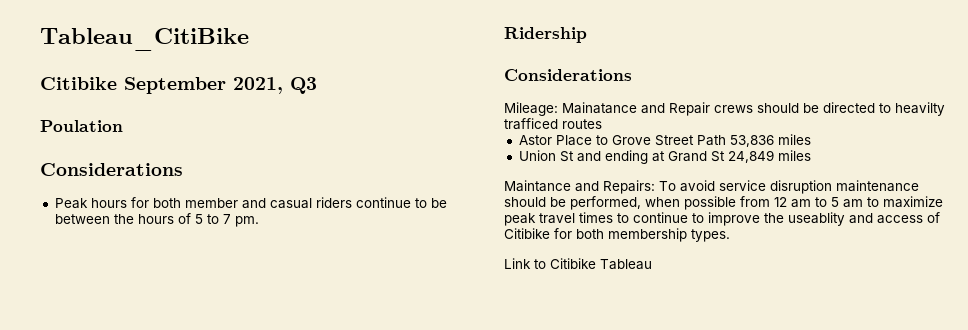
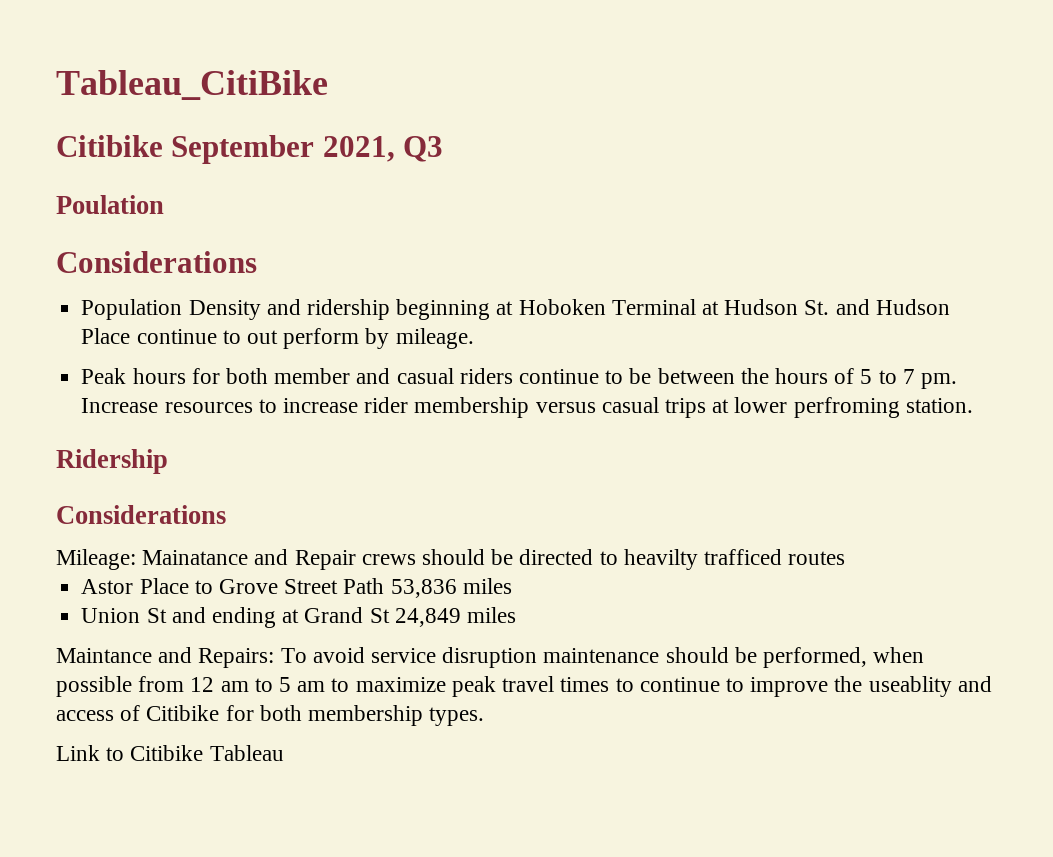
(183, 169) none -> [81,299,950,320] [81,328,474,349] // Population Density and ridership beginning at Hoboken Terminal at Hudson St. and Hudson Place continue to out perform by mileage.
(259, 221) none -> [81,397,973,418] Increase resources to increase rider membership versus casual trips at lower perfroming station.

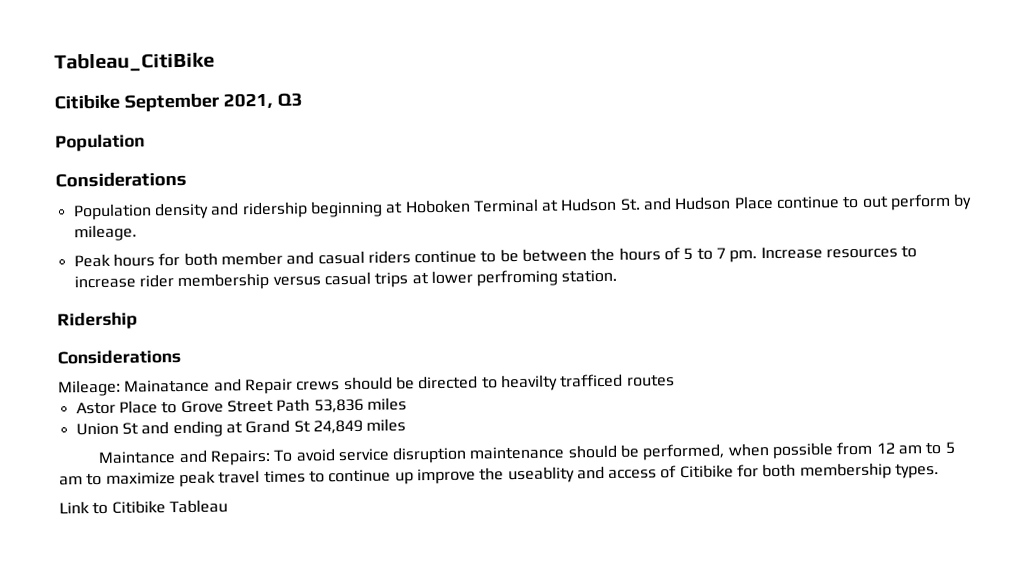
[56,195,164,214] Poulation -> [55,133,145,152] Population
[188,300,261,320] Density -> [153,202,209,220] density
[725,678,744,692] to -> [394,472,414,485] up

